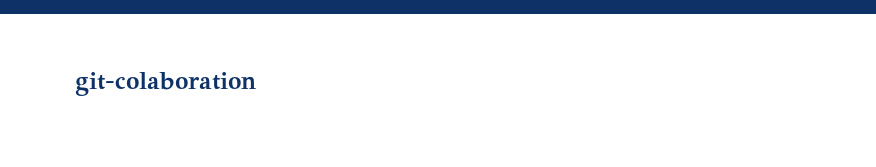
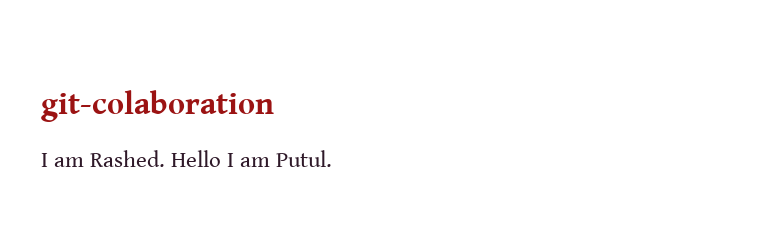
(256, 84) none -> [41,150,333,167] // I am Rashed. Hello I am Putul.

